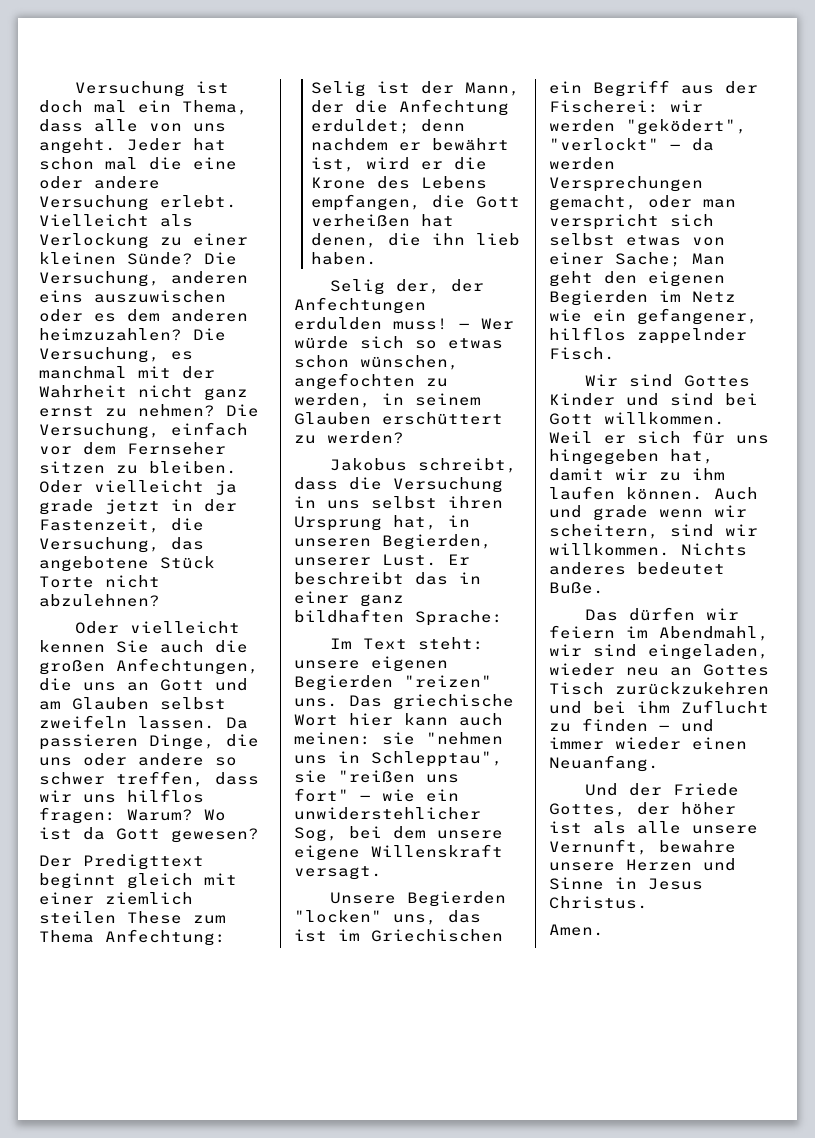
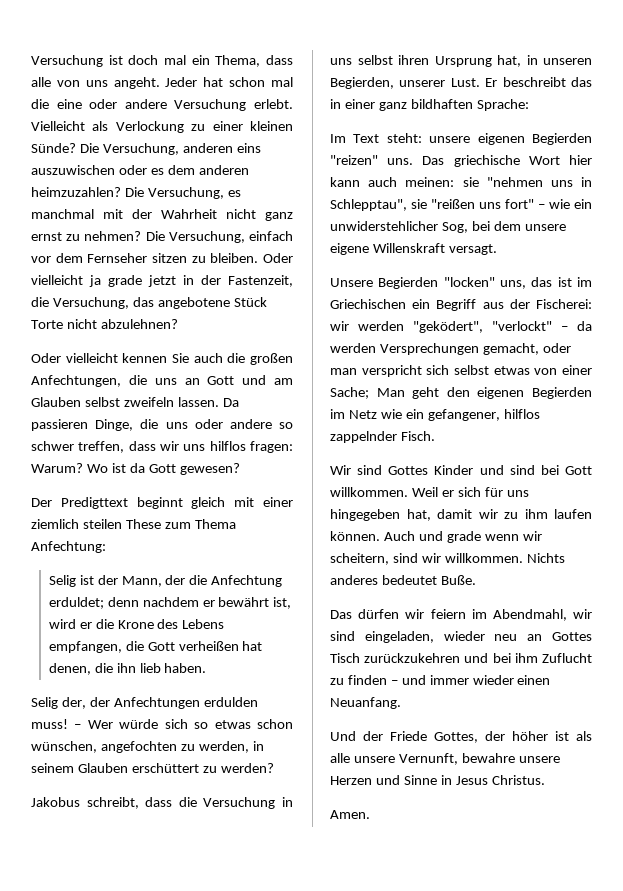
[459,323,470,329] — -> [74,724,82,729] –
[360,795,371,801] — -> [538,204,545,209] –
[670,144,681,150] — -> [561,326,568,331] –
[659,725,670,731] — -> [390,680,398,685] –

